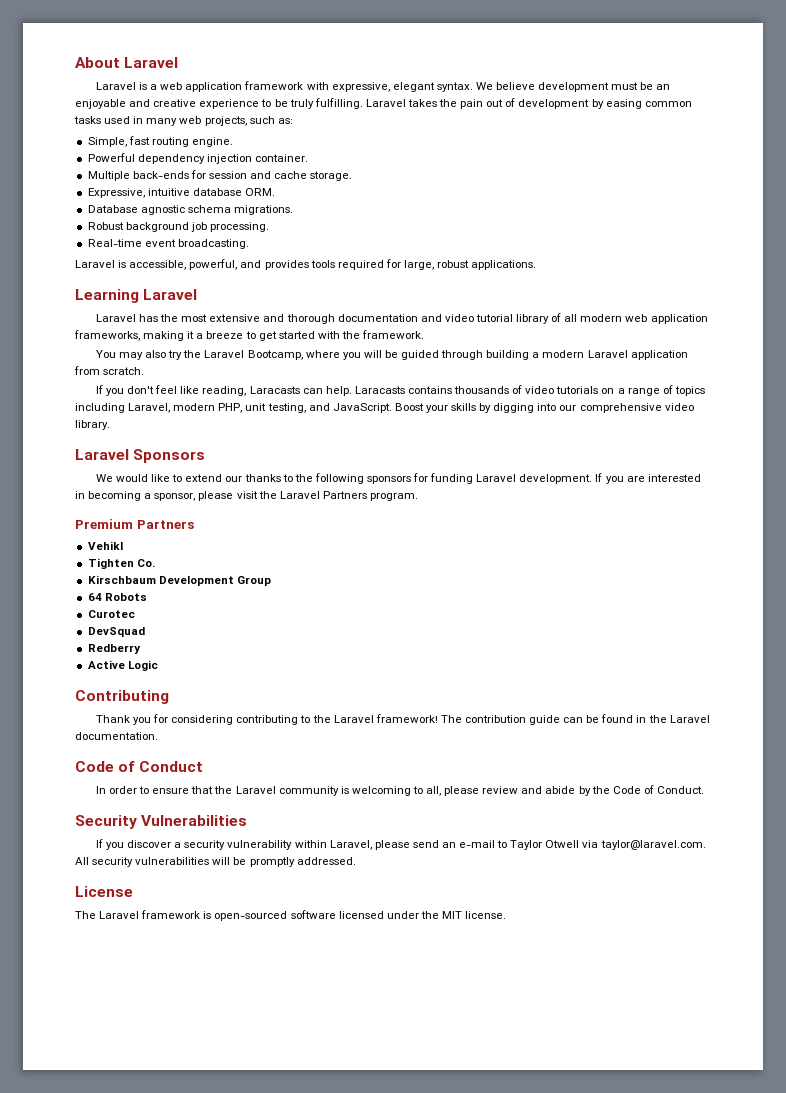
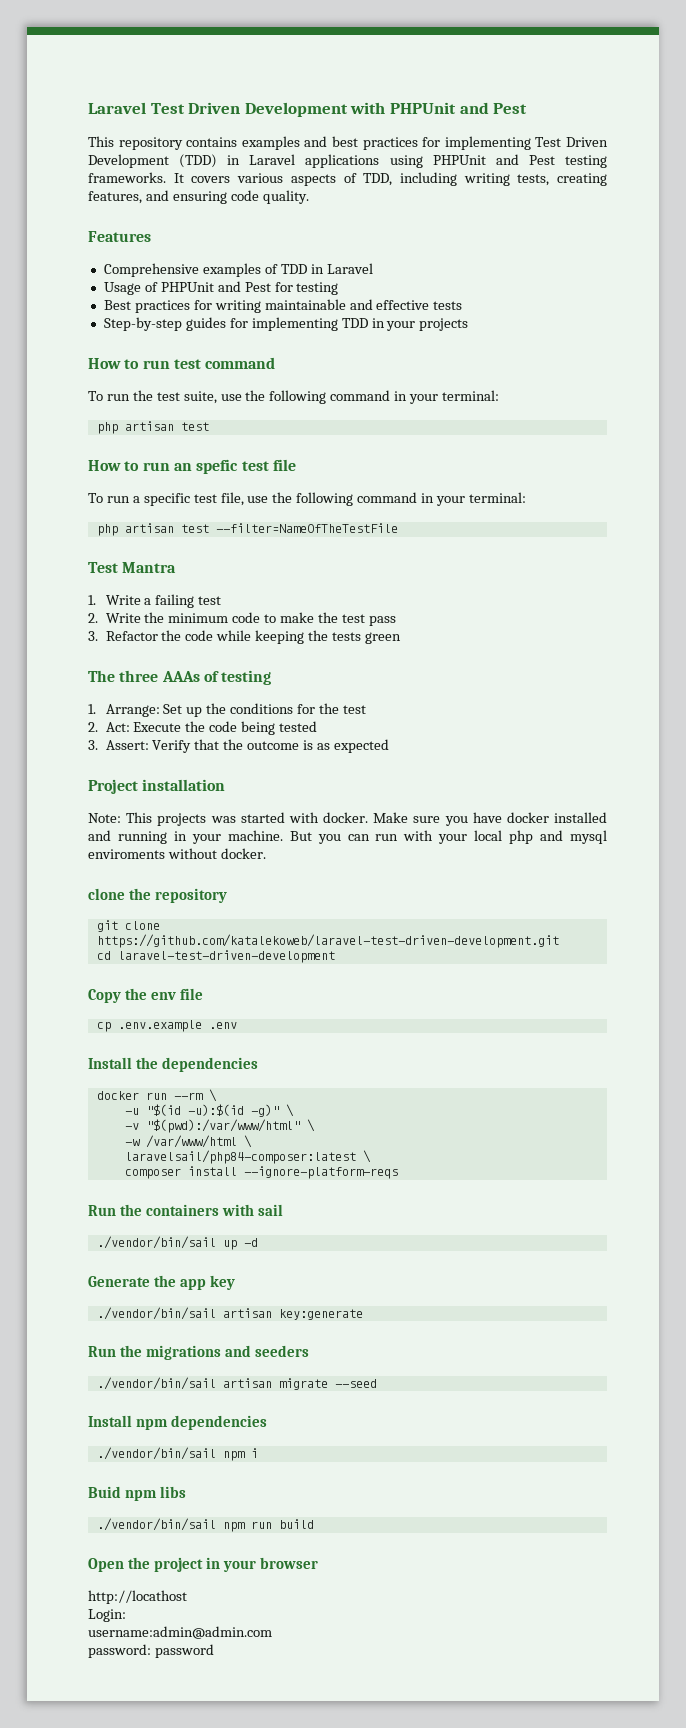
[75,57,179,68] [95,81,671,92] [75,98,692,109] [74,116,293,126] [87,136,233,147] [87,153,308,164] [87,170,353,181] [87,188,275,198] [87,205,293,215] [87,222,269,232] [87,239,249,249] [75,259,537,270] [75,289,198,303] [95,313,708,324] [74,330,425,341] [95,350,688,360] [74,366,145,375] [95,385,705,396] [75,403,694,413] [75,420,110,430] [75,449,206,463] [95,473,701,484] [75,491,418,501] [75,519,194,529] [87,541,123,550] [87,558,155,569] [87,575,271,586] [87,593,147,601] [87,610,135,618] [87,627,145,637] [87,644,141,654] [87,660,158,671] [75,690,169,704] [95,714,710,725] [75,732,158,740] [75,761,204,772] [95,785,704,796] [75,815,248,829] [95,839,706,850] [75,857,356,867] [75,886,133,897] [75,910,507,921] About Laravel // Laravel is a web application framework with expressive, elegant syntax. We believe development must be an enjoyable and creative experience to be truly fulfilling. Laravel takes the pain out of development by easing common tasks used in many web projects, such as: // Simple, fast routing engine. // Powerful dependency injection container. // Multiple back-ends for session and cache storage. // Expressive, intuitive database ORM. // Database agnostic schema migrations. // Robust background job processing. // Real-time event broadcasting. // Laravel is accessible, powerful, and provides tools required for large, robust applications. // Learning Laravel // Laravel has the most extensive and thorough documentation and video tutorial library of all modern web application frameworks, making it a breeze to get started with the framework. // You may also try the Laravel Bootcamp, where you will be guided through building a modern Laravel application from scratch. // If you don't feel like reading, Laracasts can help. Laracasts contains thousands of video tutorials on a range of topics including Laravel, modern PHP, unit testing, and JavaScript. Boost your skills by digging into our comprehensive video library. // Laravel Sponsors // We would like to extend our thanks to the following sponsors for funding Laravel development. If you are interested in becoming a sponsor, please visit the Laravel Partners program. // Premium Partners // Vehikl // Tighten Co. // Kirschbaum Development Group // 64 Robots // Curotec // DevSquad // Redberry // Active Logic // Contributing // Thank you for considering contributing to the Laravel framework! The contribution guide can be found in the Laravel documentation. // Code of Conduct // In order to ensure that the Laravel community is welcoming to all, please review and abide by the Code of Conduct. // Security Vulnerabilities // If you discover a security vulnerability within Laravel, please send an e-mail to Taylor Otwell via taylor@laravel.com. All security vulnerabilities will be promptly addressed. // License // The Laravel framework is open-sourced software licensed under the MIT license. -> [88,102,528,117] [88,136,609,150] [88,154,607,168] [88,172,607,186] [88,190,309,204] [88,231,151,242] [103,263,373,277] [103,281,339,295] [103,299,463,313] [103,317,469,331] [88,357,276,369] [88,390,500,404] [96,421,209,434] [88,459,296,474] [88,492,526,506] [96,523,398,536] [88,562,177,573] [88,594,222,608] [88,612,396,626] [88,630,401,644] [88,670,272,685] [88,703,366,717] [88,721,318,735] [88,739,389,753] [88,779,226,794] [88,812,608,826] [88,830,607,844] [88,848,266,859] [88,888,228,903] [96,920,160,932] [96,934,559,948] [96,950,335,963] [88,988,204,1003] [96,1020,237,1032] [88,1057,259,1072] [96,1089,217,1102] [124,1104,294,1117] [124,1119,315,1133] [124,1135,252,1148] [124,1150,371,1164] [124,1166,398,1179] [88,1204,284,1216] [96,1236,258,1250] [88,1275,236,1290] [96,1307,363,1320] [88,1345,310,1360] [96,1377,377,1390] [88,1415,268,1430] [96,1447,258,1461] [88,1486,187,1501] [96,1518,314,1532] [88,1557,319,1572] [88,1590,187,1604] [88,1609,126,1622] [88,1626,272,1639] [88,1644,214,1658] Laravel Test Driven Development with PHPUnit and Pest // This repository contains examples and best practices for implementing Test Driven Development (TDD) in Laravel applications using PHPUnit and Pest testing frameworks. It covers various aspects of TDD, including writing tests, creating features, and ensuring code quality. // Features // Comprehensive examples of TDD in Laravel // Usage of PHPUnit and Pest for testing // Best practices for writing maintainable and effective tests // Step-by-step guides for implementing TDD in your projects // How to run test command // To run the test suite, use the following command in your terminal: // php artisan test // How to run an spefic test file // To run a specific test file, use the following command in your terminal: // php artisan test --filter=NameOfTheTestFile // Test Mantra // 1. Write a failing test // 2. Write the minimum code to make the test pass // 3. Refactor the code while keeping the tests green // The three AAAs of testing // 1. Arrange: Set up the conditions for the test // 2. Act: Execute the code being tested // 3. Assert: Verify that the outcome is as expected // Project installation // Note: This projects was started with docker. Make sure you have docker installed and running in your machine. But you can run with your local php and mysql enviroments without docker. // clone the repository // git clone https://github.com/katalekoweb/laravel-test-driven-development.git // cd laravel-test-driven-development // Copy the env file // cp .env.example .env // Install the dependencies // docker run --rm \ // -u "$(id -u):$(id -g)" \ // -v "$(pwd):/var/www/html" \ // -w /var/www/html \ // laravelsail/php84-composer:latest \ // composer install --ignore-platform-reqs // Run the containers with sail // ./vendor/bin/sail up -d // Generate the app key // ./vendor/bin/sail artisan key:generate // Run the migrations and seeders // ./vendor/bin/sail artisan migrate --seed // Install npm dependencies // ./vendor/bin/sail npm i // Buid npm libs // ./vendor/bin/sail npm run build // Open the project in your browser // http://locathost // Login: // username:admin@admin.com // password: password

